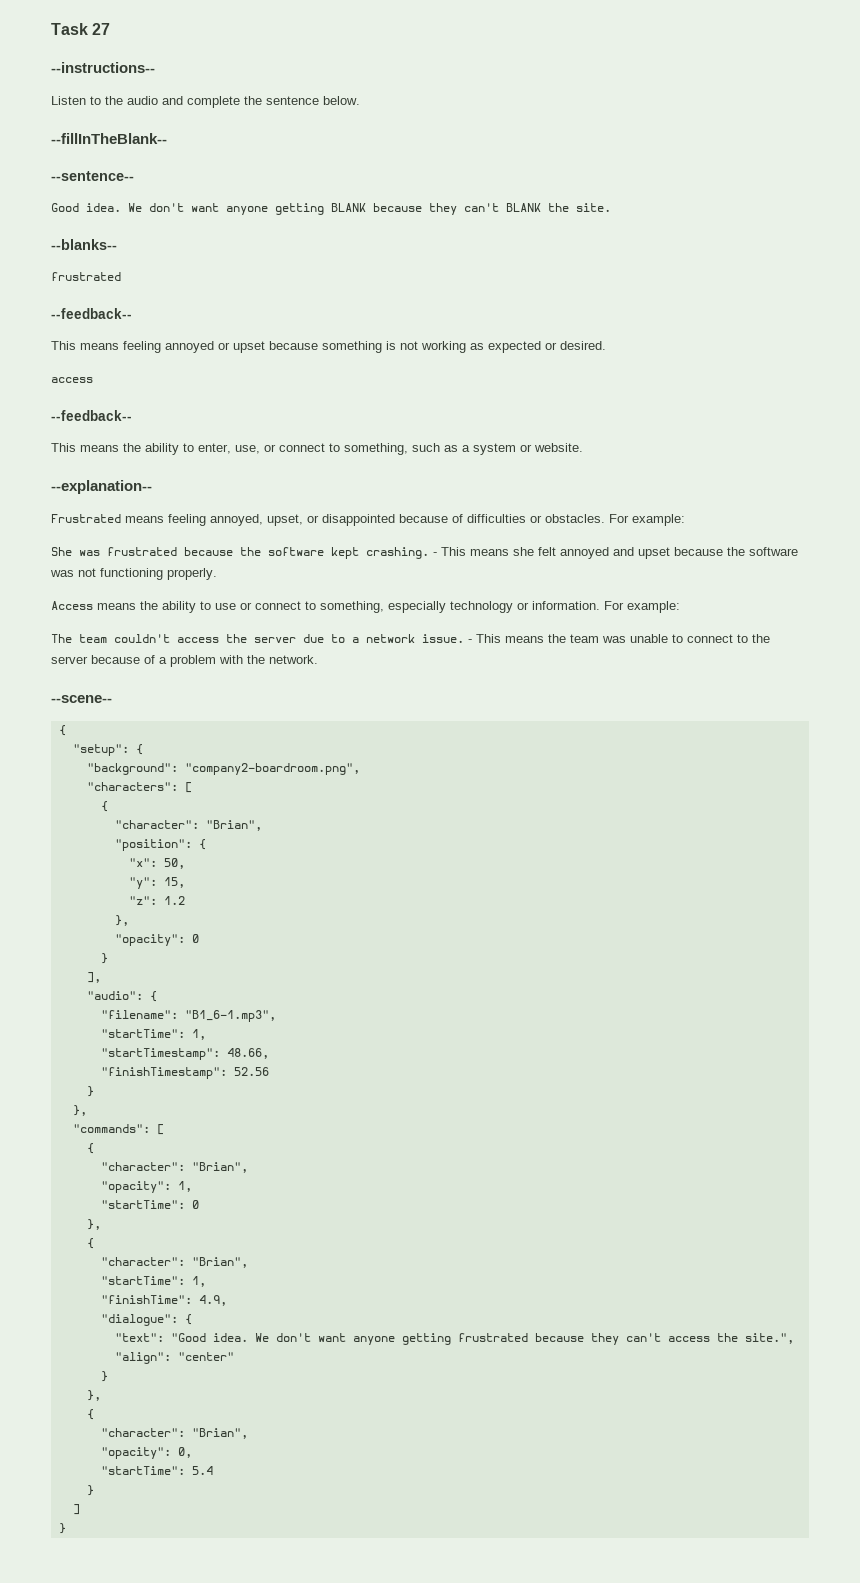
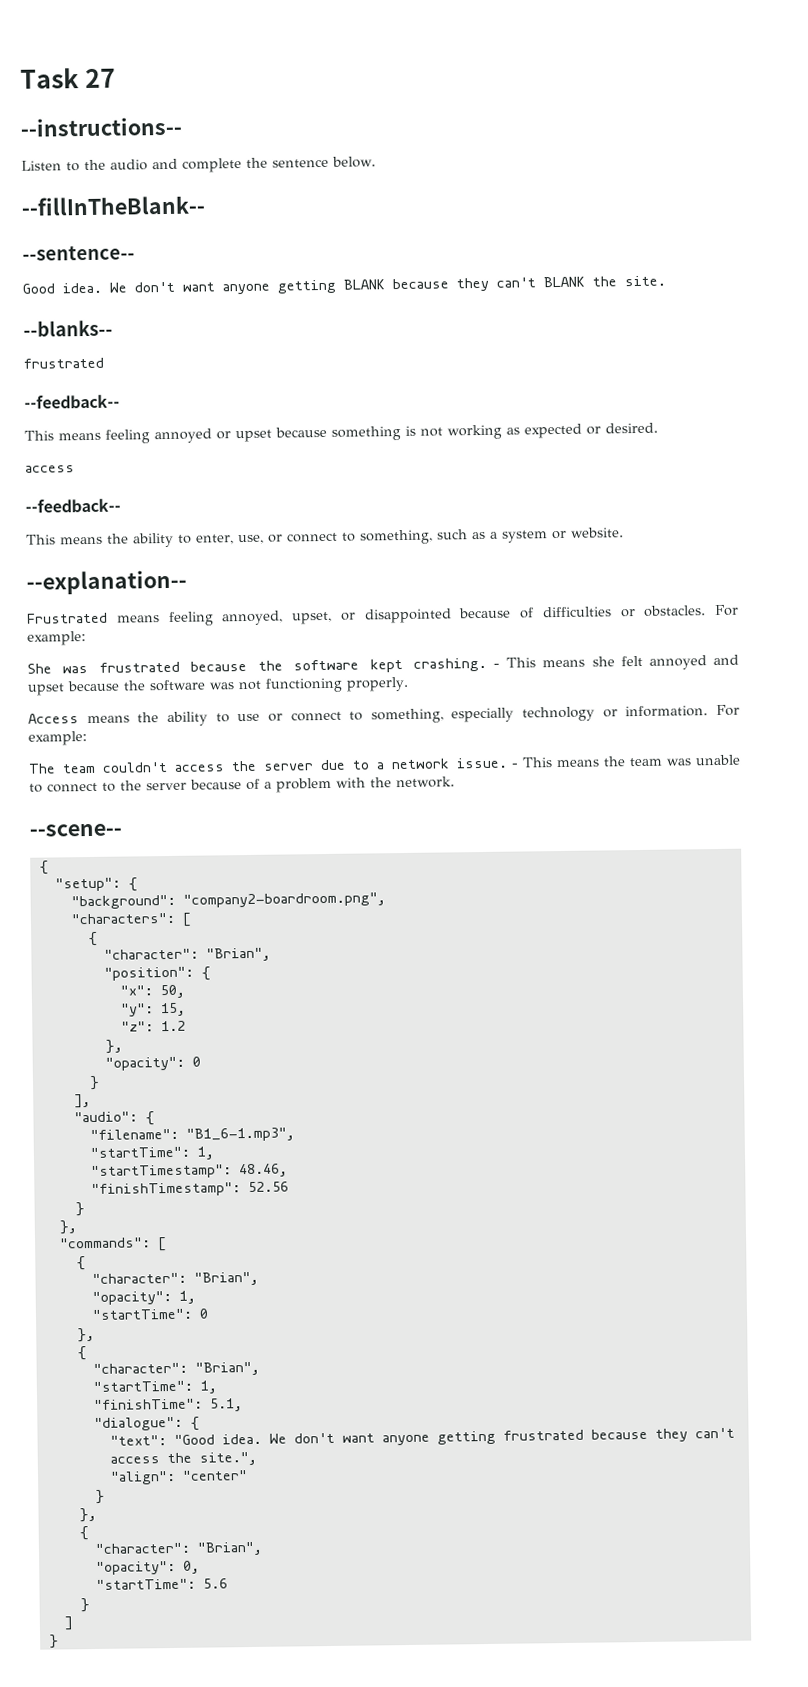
[226,1048,269,1059] 48.66, -> [238,1163,288,1178] 48.46,
[198,1295,227,1306] 4.9, -> [209,1398,243,1412] 5.1,
[191,1466,213,1475] 5.4 -> [202,1578,228,1589] 5.6

